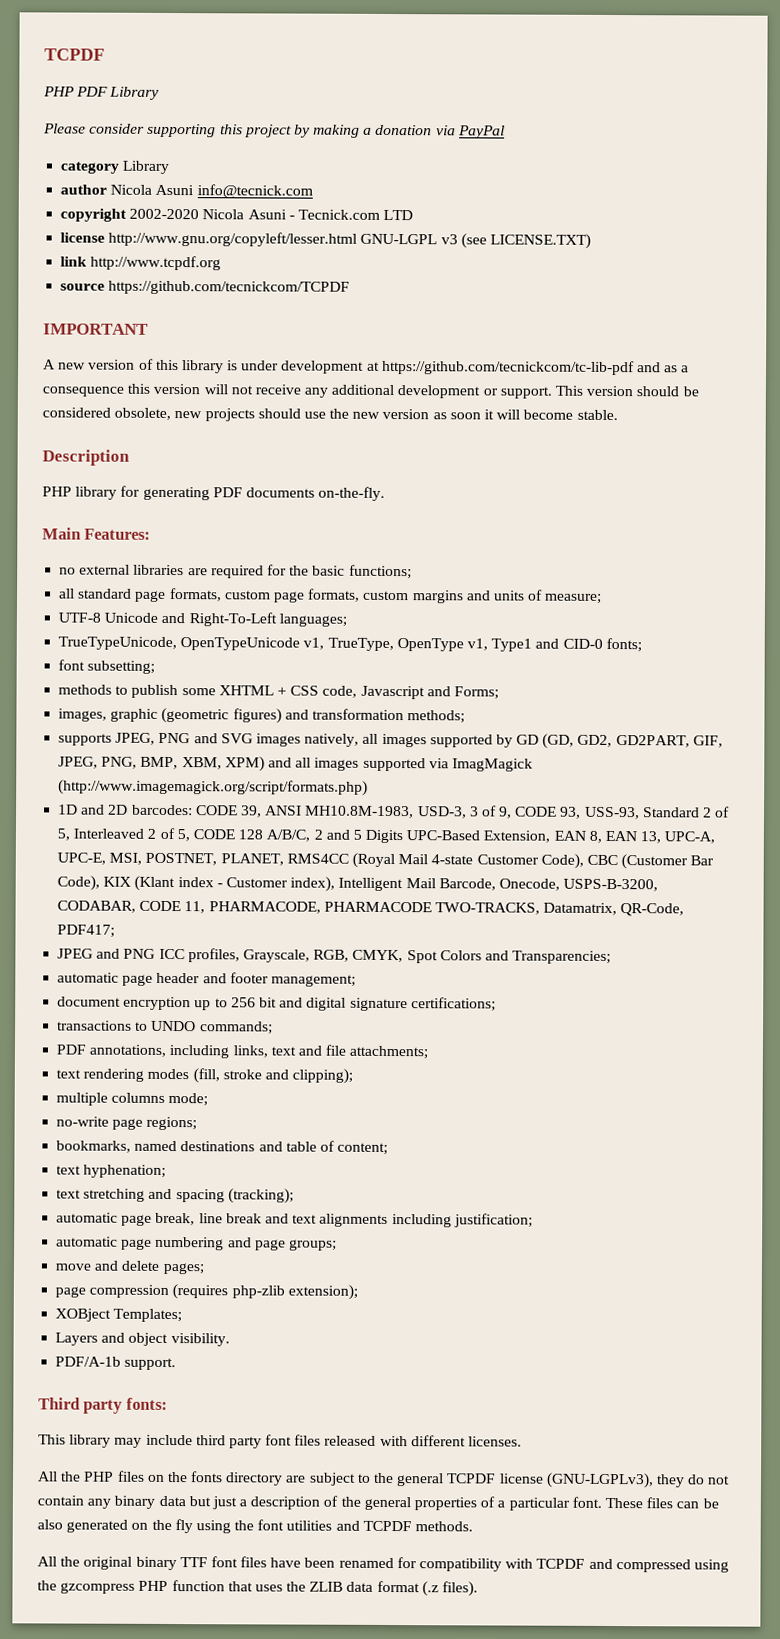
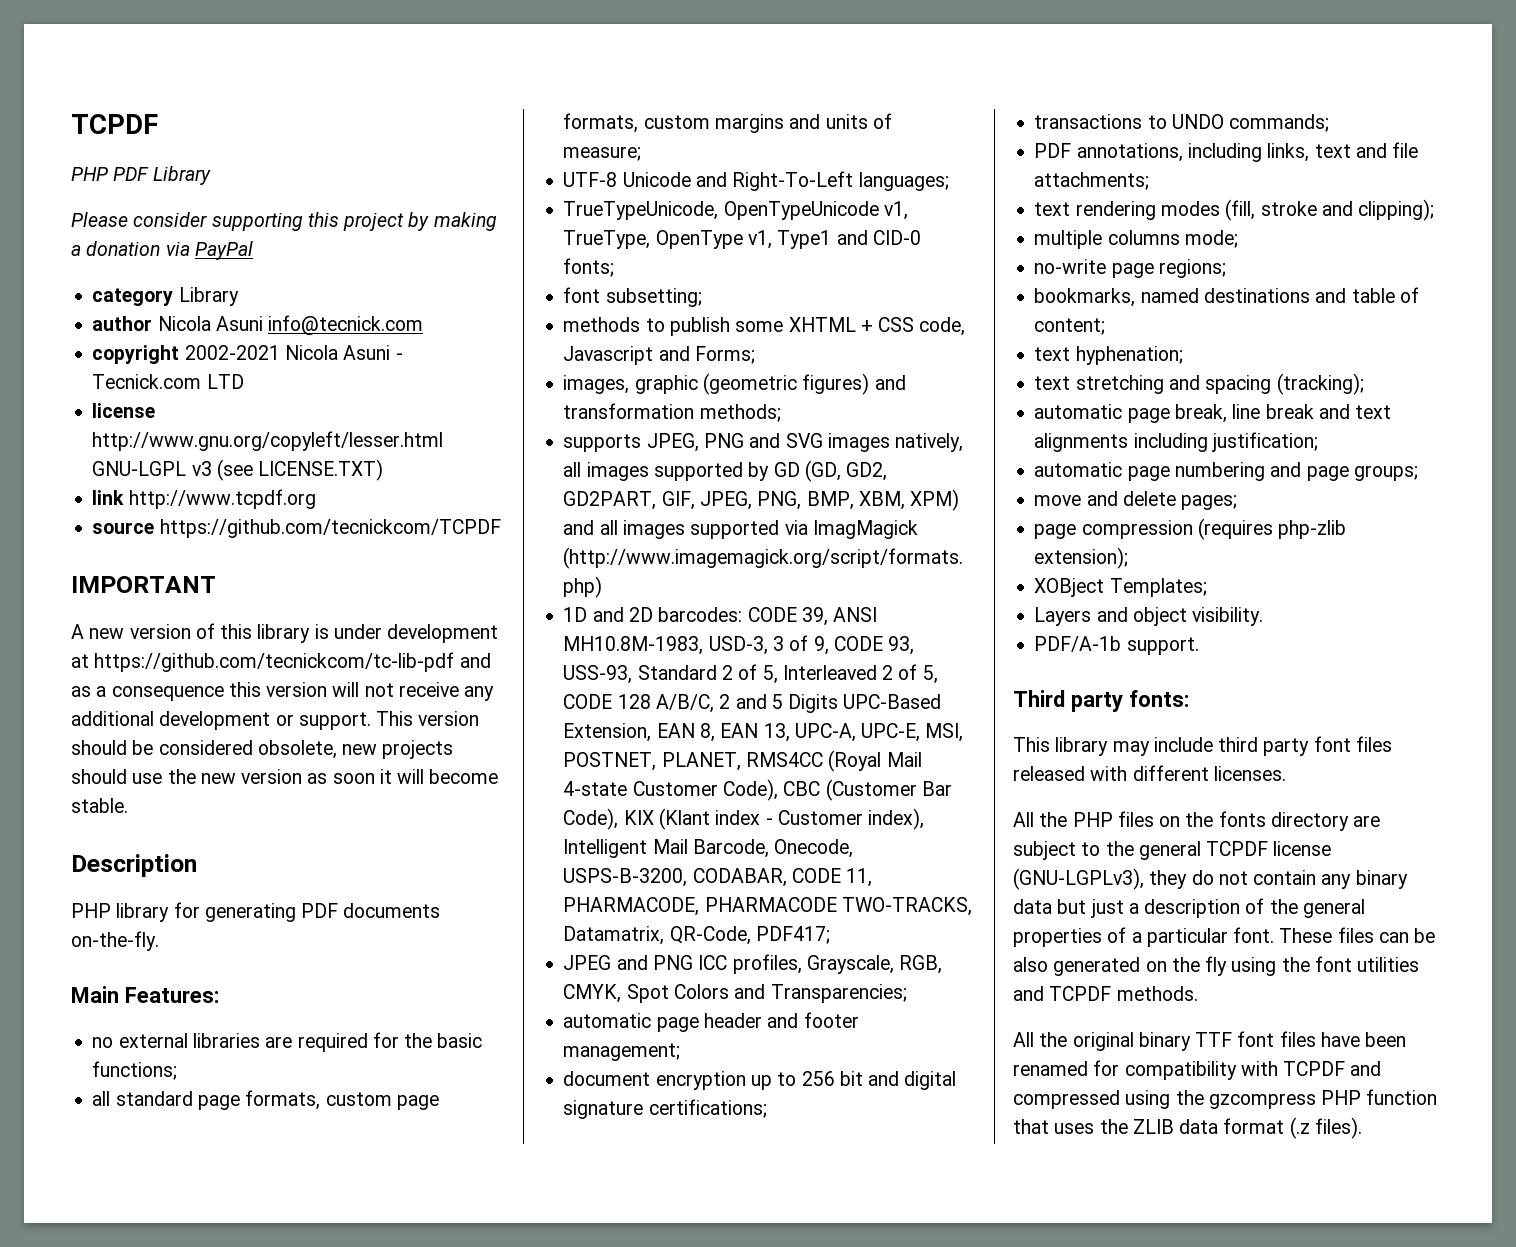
[129,208,200,220] 2002-2020 -> [184,345,280,360] 2002-2021

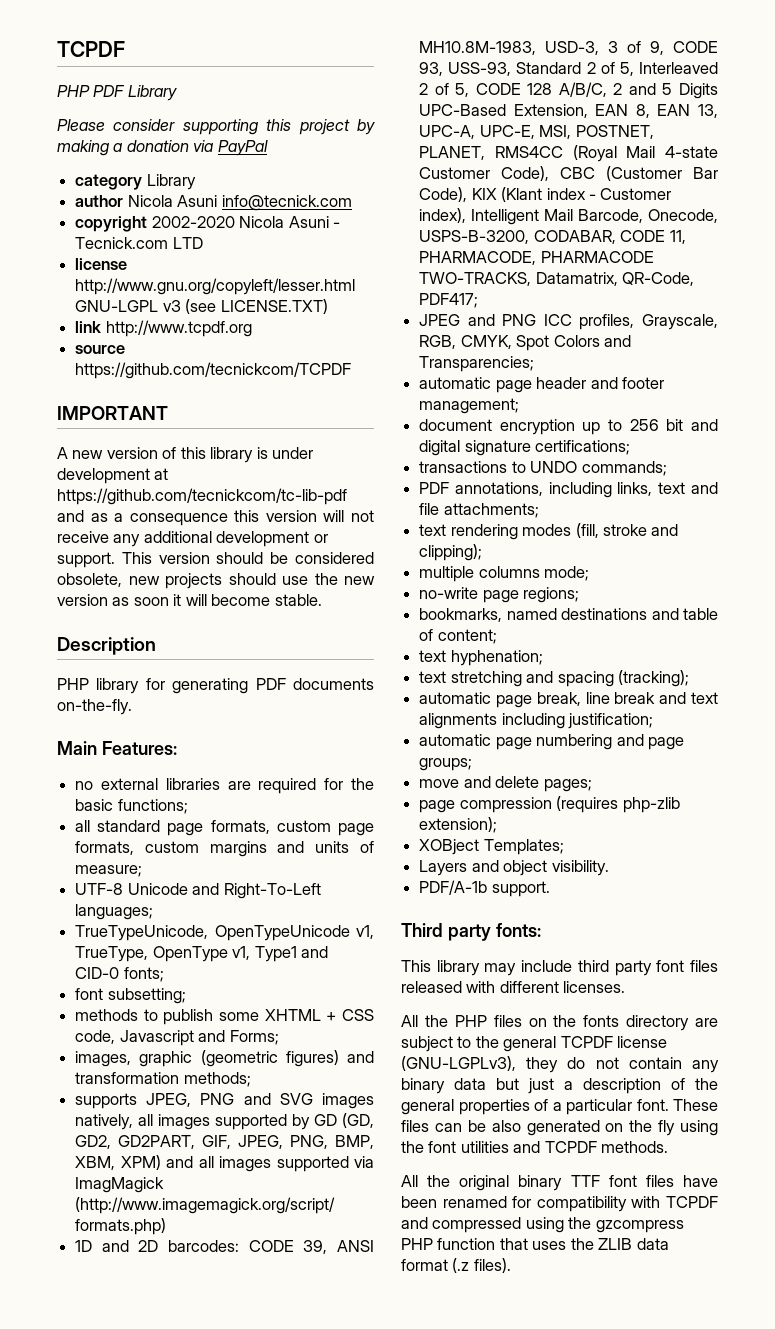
[184,345,280,360] 2002-2021 -> [151,216,235,228] 2002-2020

